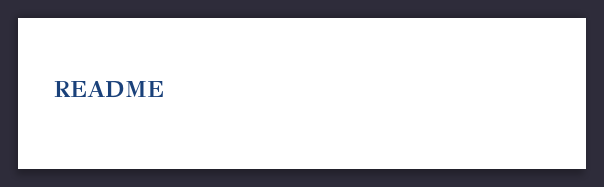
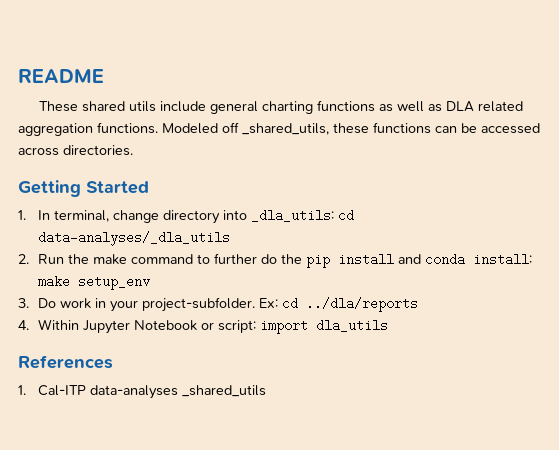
(164, 89) none -> [38,100,523,114] [18,122,540,136] [18,145,133,156] [18,180,149,197] [18,209,355,224] [38,231,231,246] [18,253,533,268] [38,275,151,290] [18,297,419,312] [18,319,389,334] [18,355,113,369] [18,385,267,399] // These shared utils include general charting functions as well as DLA related aggregation functions. Modeled off _shared_utils, these functions can be accessed across directories. // Getting Started // 1. In terminal, change directory into _dla_utils: cd data-analyses/_dla_utils // 2. Run the make command to further do the pip install and conda install: make setup_env // 3. Do work in your project-subfolder. Ex: cd ../dla/reports // 4. Within Jupyter Notebook or script: import dla_utils // References // 1. Cal-ITP data-analyses _shared_utils

